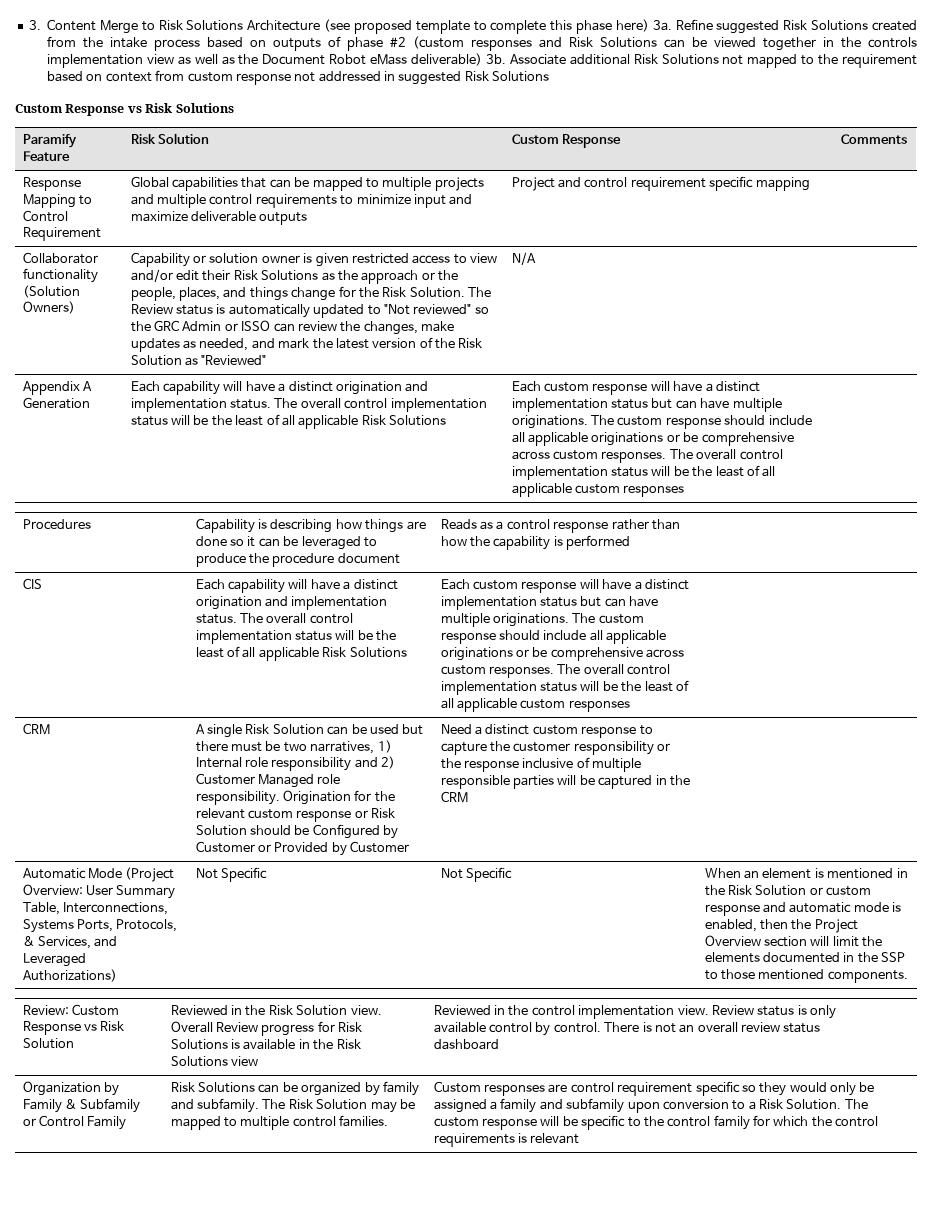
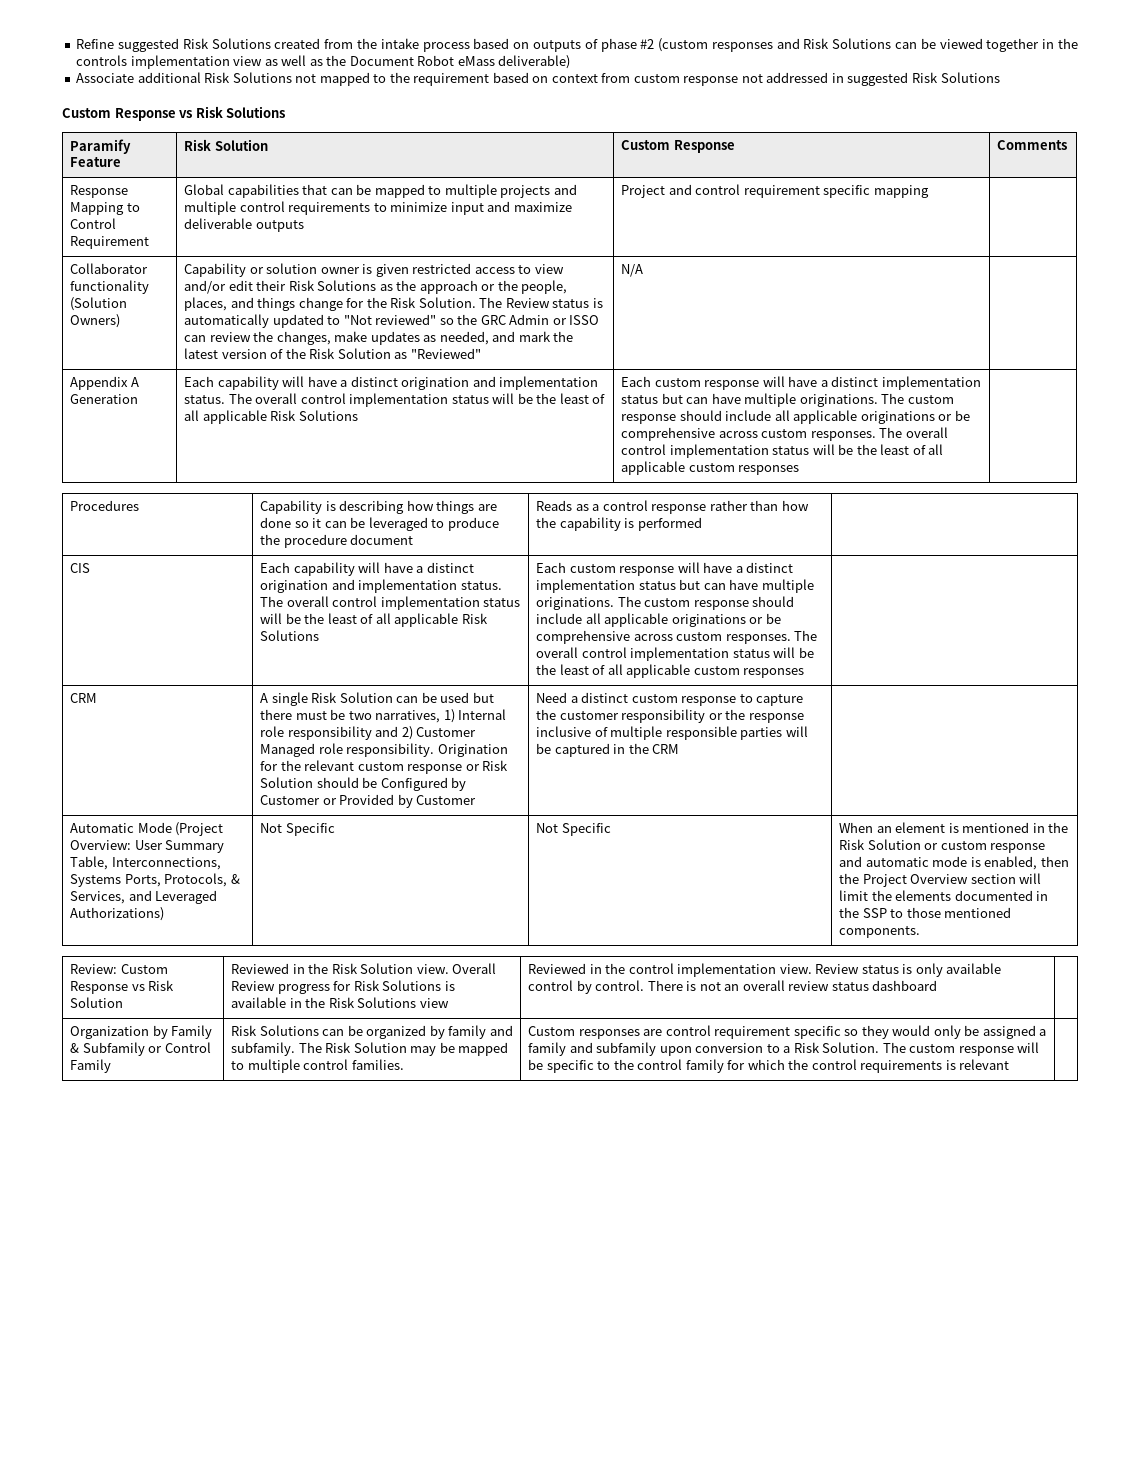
[28,19,672,34] 3. Content Merge to Risk Solutions Architecture (see proposed template to complete this phase here) 3a. -> (76, 44) none
[485,54,506,64] 3b. -> (571, 62) //

